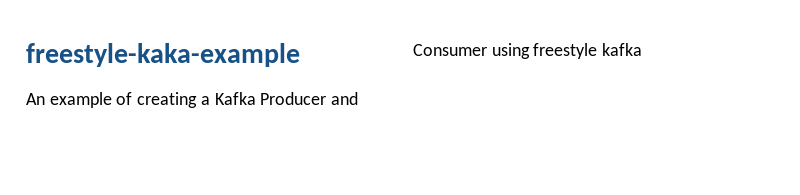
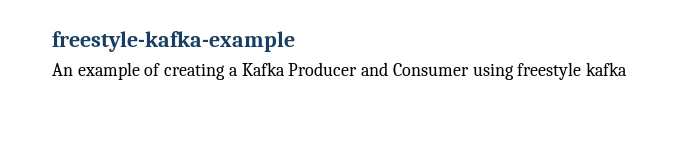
[26,43,300,67] freestyle-kaka-example -> [52,31,295,52] freestyle-kafka-example

